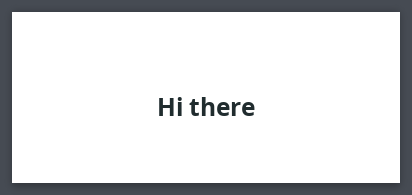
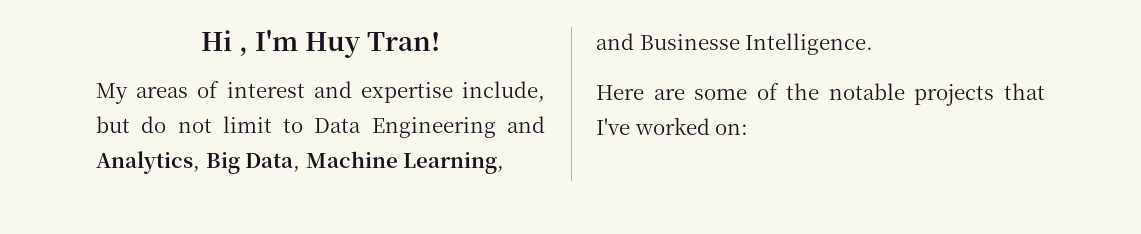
[189,97,256,116] there -> [238,29,441,58] [96,81,545,104] [96,116,545,138] [96,151,505,174] [596,33,874,55] [596,83,1045,106] [596,117,749,135] , I'm Huy Tran! // My areas of interest and expertise include, but do not limit to Data Engineering and Analytics, Big Data, Machine Learning, and Businesse Intelligence. // Here are some of the notable projects that I've worked on:

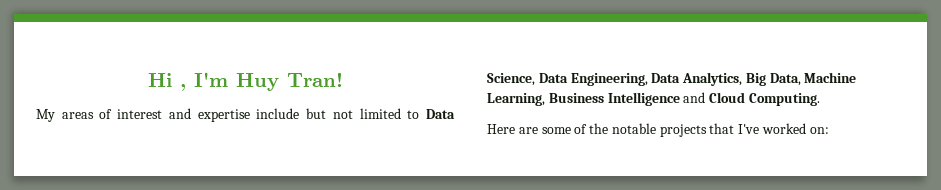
[462,81,545,102] [96,116,545,138] include, but do not limit to Data Engineering and -> [256,108,456,119] [487,73,681,86] include but not limited to Data Science, Data Engineering, Data
[596,33,874,55] and Businesse Intelligence. -> [548,92,820,106] Business Intelligence and Cloud Computing.

